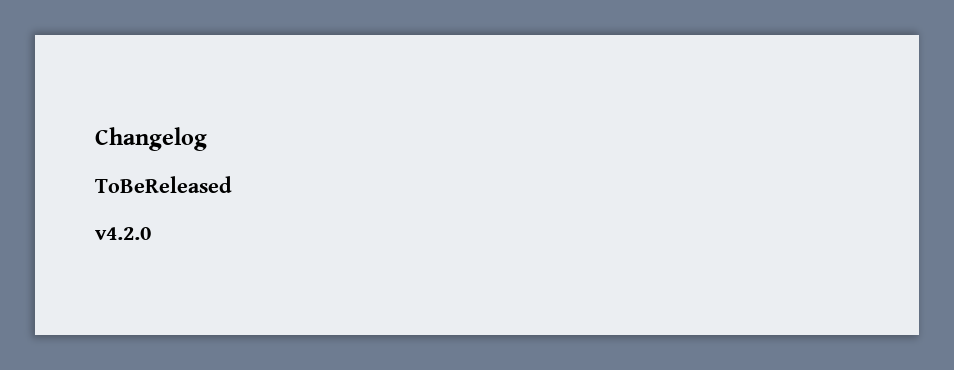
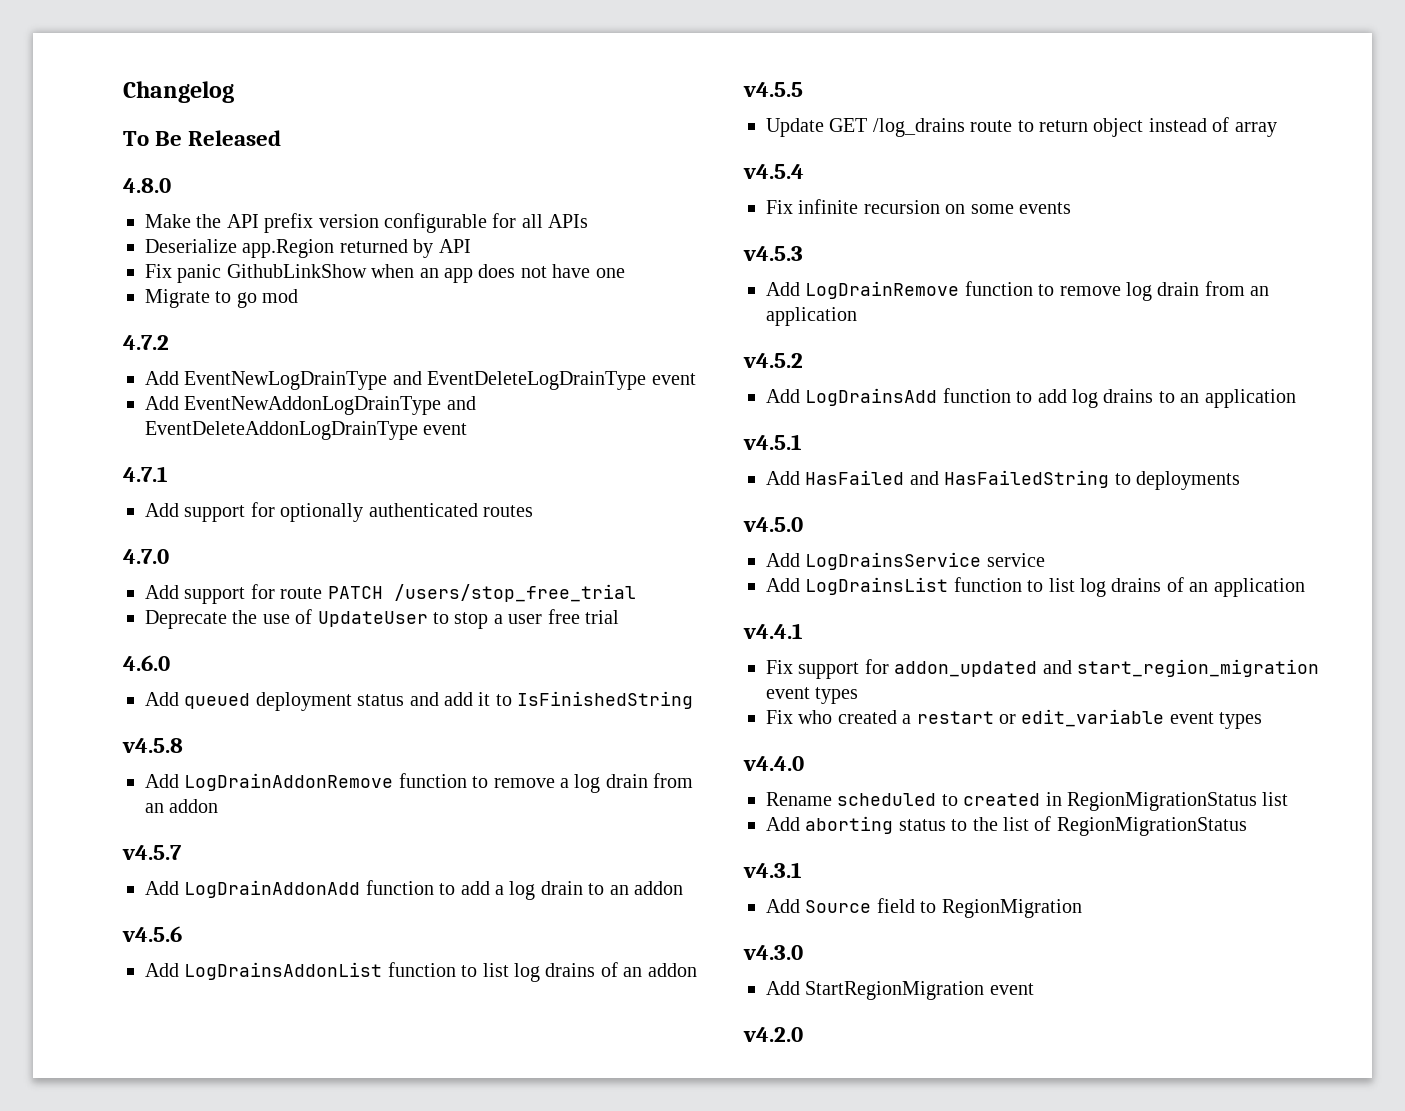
[95,176,232,193] ToBeReleased -> [123,130,282,146] [123,178,171,193] [145,213,589,233] [145,239,471,258] [145,264,625,283] [145,289,299,308] [123,335,169,350] [145,371,696,390] [145,396,476,415] [145,421,468,440] [123,466,168,482] [145,502,533,522] [123,549,169,564] [145,584,636,604] [145,609,619,629] [123,655,170,671] [145,691,694,711] [122,738,183,753] [145,773,694,793] [145,799,219,813] [122,845,182,860] [145,880,683,900] [122,926,182,942] [145,962,697,982] [743,82,803,97] [766,117,1277,137] [743,164,804,179] [766,199,1071,214] [743,246,803,261] [766,281,1270,301] [766,307,857,326] [743,353,803,368] [766,388,1296,408] [743,434,802,450] [766,470,1240,490] [743,517,803,532] [766,552,1045,570] [766,577,1305,597] [743,623,803,639] [766,659,1319,679] [766,687,859,704] [766,709,1263,729] [743,756,804,771] [766,792,1289,811] [766,816,1247,836] [743,862,802,878] [766,898,1082,918] [743,945,803,960] [766,981,1034,1000] To Be Released // 4.8.0 // Make the API prefix version configurable for all APIs // Deserialize app.Region returned by API // Fix panic GithubLinkShow when an app does not have one // Migrate to go mod // 4.7.2 // Add EventNewLogDrainType and EventDeleteLogDrainType event // Add EventNewAddonLogDrainType and EventDeleteAddonLogDrainType event // 4.7.1 // Add support for optionally authenticated routes // 4.7.0 // Add support for route PATCH /users/stop_free_trial // Deprecate the use of UpdateUser to stop a user free trial // 4.6.0 // Add queued deployment status and add it to IsFinishedString // v4.5.8 // Add LogDrainAddonRemove function to remove a log drain from an addon // v4.5.7 // Add LogDrainAddonAdd function to add a log drain to an addon // v4.5.6 // Add LogDrainsAddonList function to list log drains of an addon // v4.5.5 // Update GET /log_drains route to return object instead of array // v4.5.4 // Fix infinite recursion on some events // v4.5.3 // Add LogDrainRemove function to remove log drain from an application // v4.5.2 // Add LogDrainsAdd function to add log drains to an application // v4.5.1 // Add HasFailed and HasFailedString to deployments // v4.5.0 // Add LogDrainsService service // Add LogDrainsList function to list log drains of an application // v4.4.1 // Fix support for addon_updated and start_region_migration event types // Fix who created a restart or edit_variable event types // v4.4.0 // Rename scheduled to created in RegionMigrationStatus list // Add aborting status to the list of RegionMigrationStatus // v4.3.1 // Add Source field to RegionMigration // v4.3.0 // Add StartRegionMigration event

